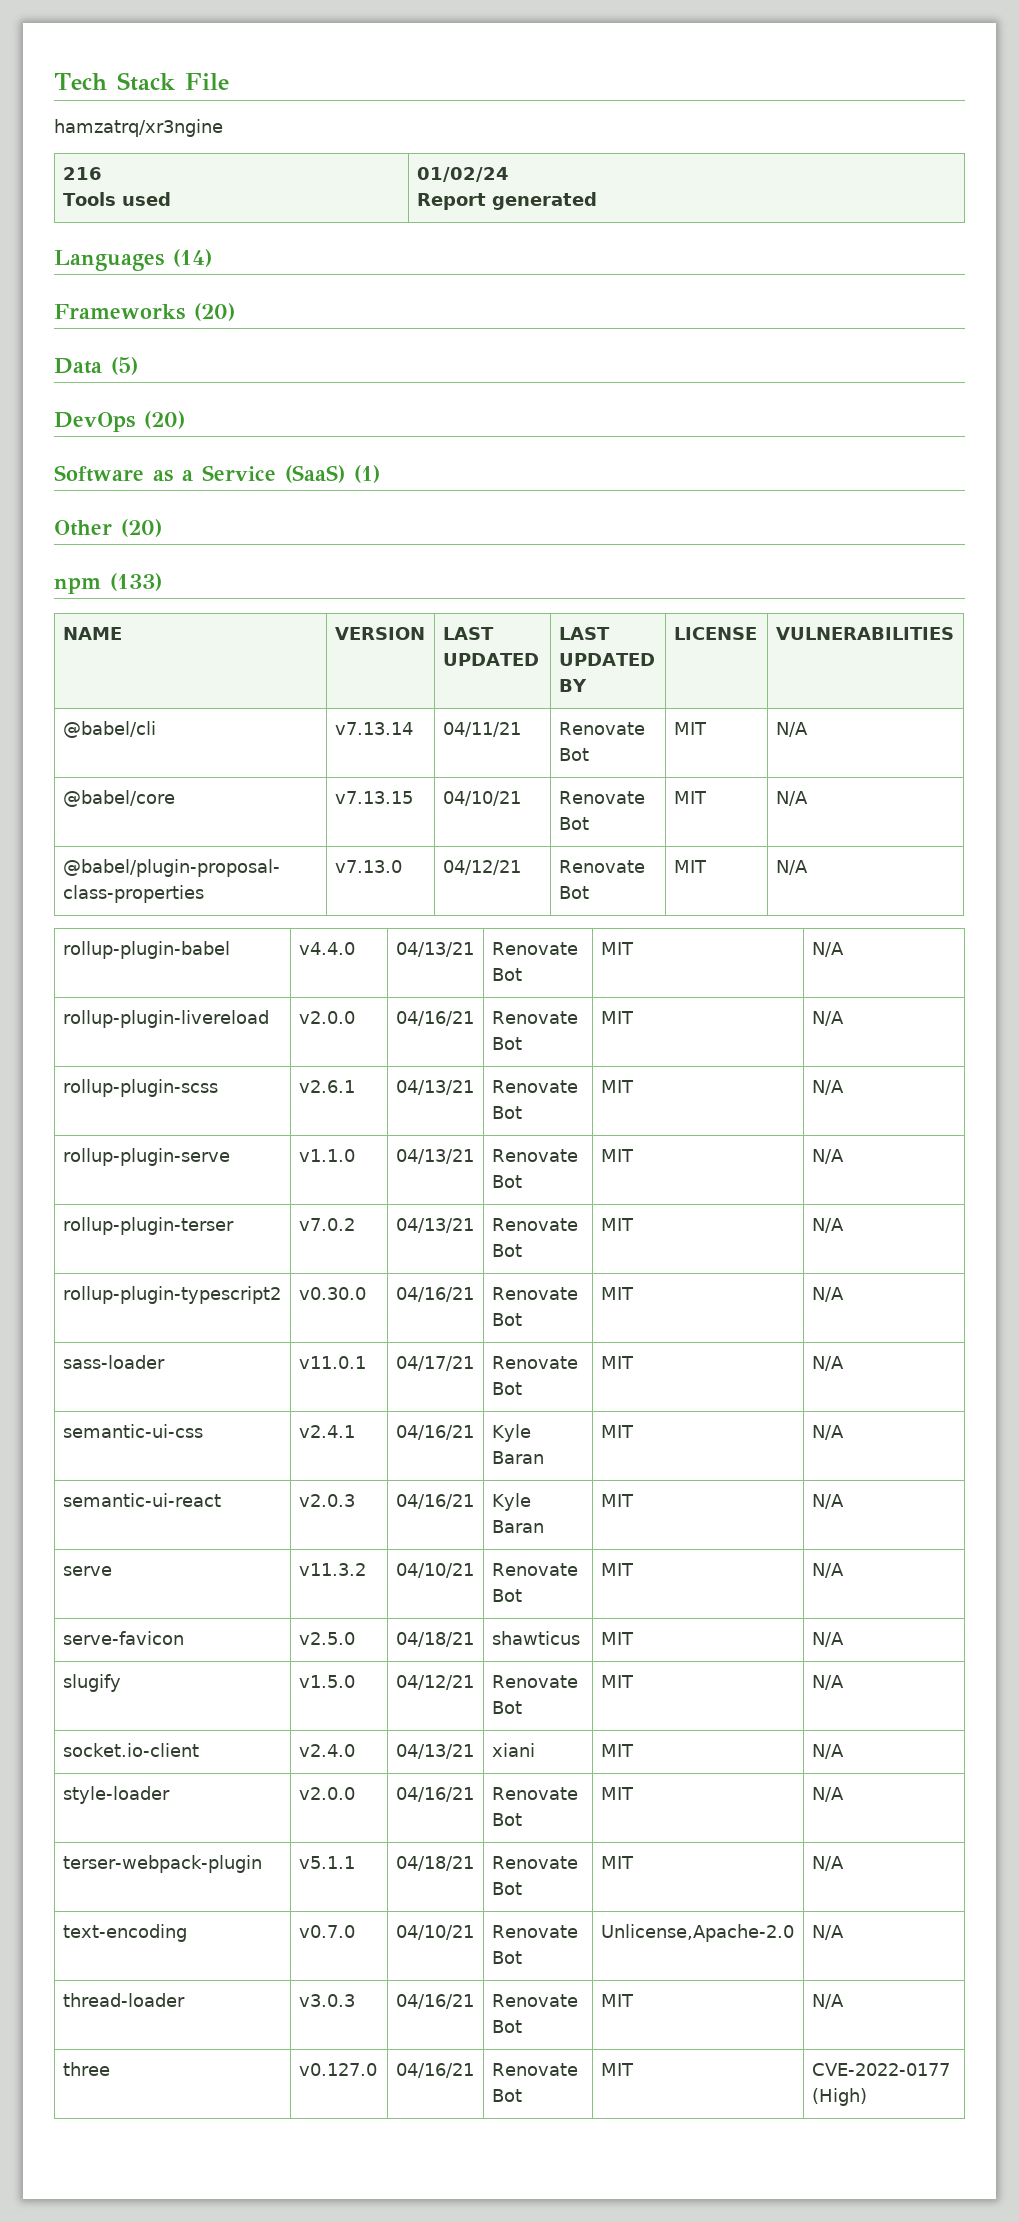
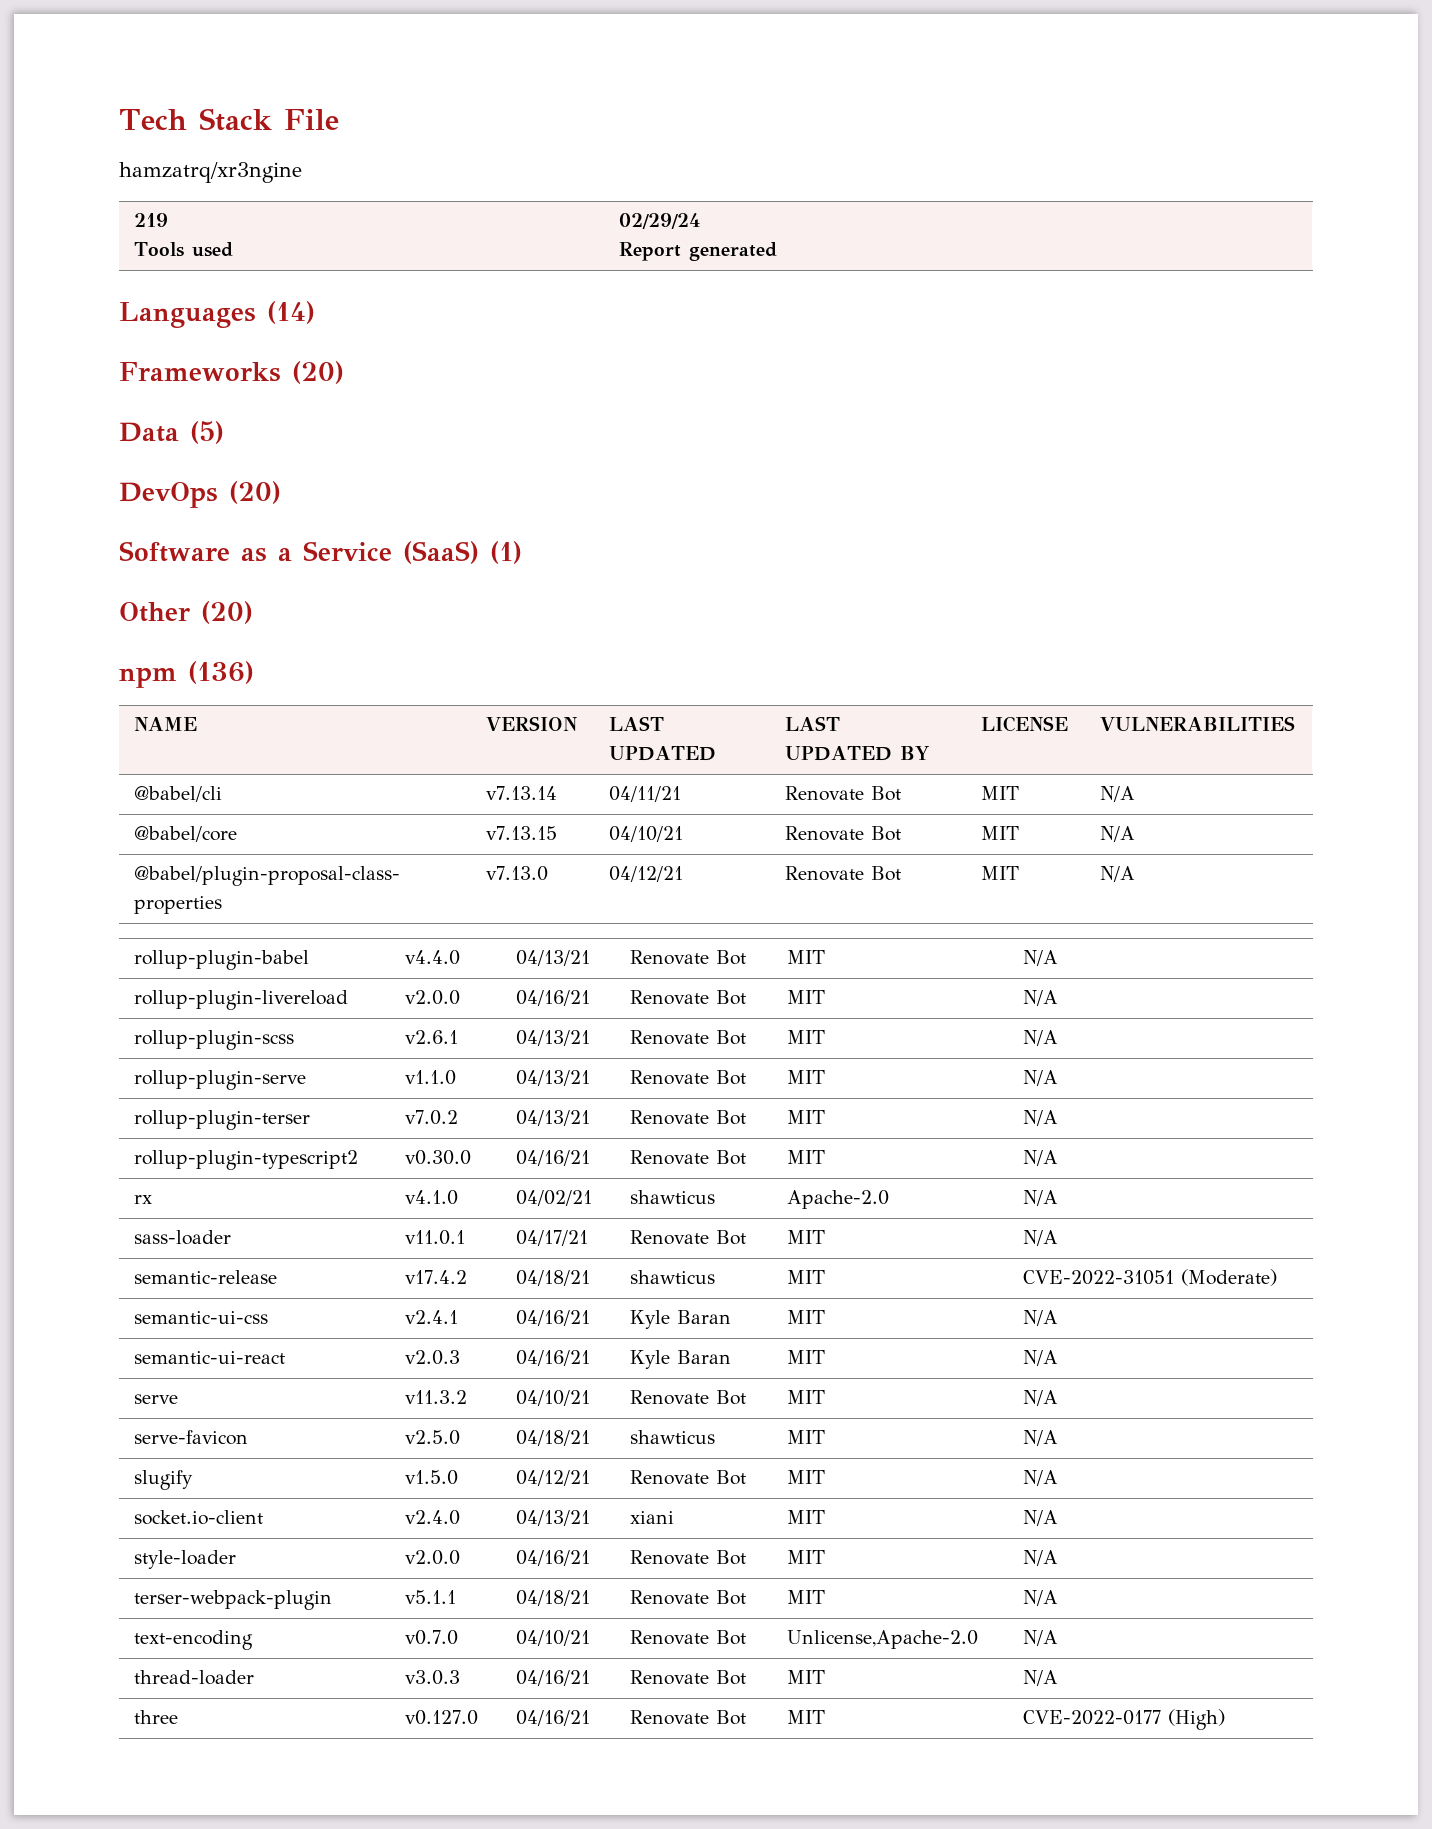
[62,167,102,180] 216 -> [134,213,169,227] 219
[416,167,509,182] 01/02/24 -> [619,213,702,229] 02/29/24
[110,573,162,591] (133) -> [188,661,254,684] (136)
(844, 1294) none -> [134,1195,153,1204] [405,1190,459,1205] [516,1190,593,1206] [630,1190,716,1204] [787,1190,890,1209] [1023,1190,1059,1206] // rx | v4.1.0 | 04/02/21 | shawticus | Apache-2.0 | N/A
(844, 1363) none -> [134,1270,278,1284] [405,1270,468,1284] [516,1270,591,1286] [630,1270,716,1284] [787,1270,826,1284] [1023,1269,1278,1286] // semantic-release | v17.4.2 | 04/18/21 | shawticus | MIT | CVE-2022-31051 (Moderate)

